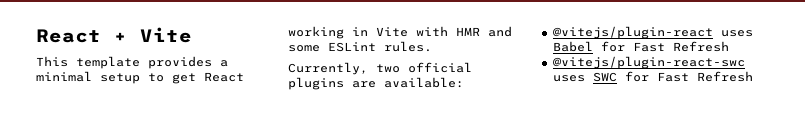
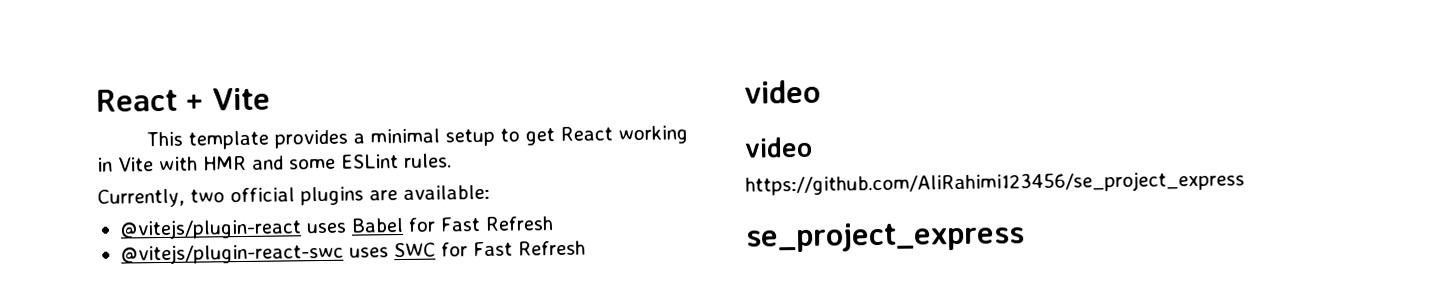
(753, 76) none -> [744,79,821,104] [744,136,813,158] [745,170,1245,196] [745,221,1025,253] // video // video // https://github.com/AliRahimi123456/se_project_express // se_project_express

